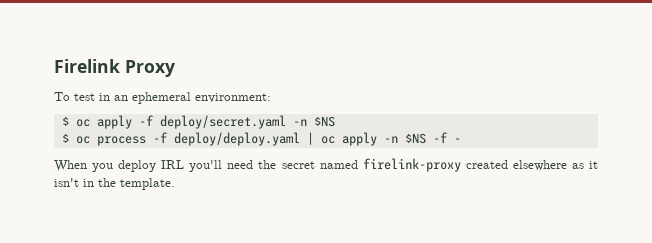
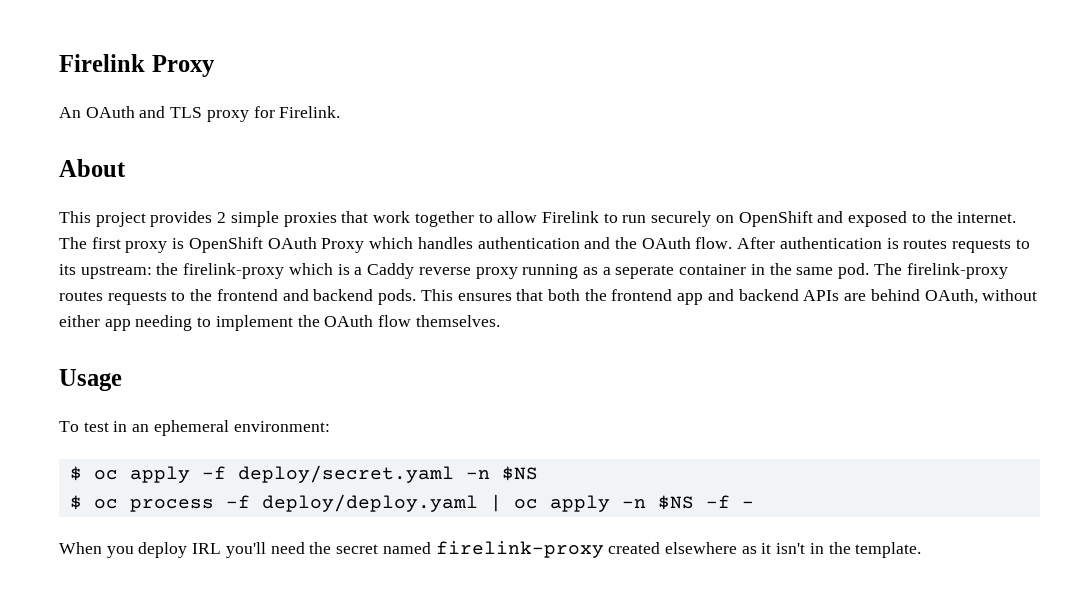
(175, 68) none -> [59,106,341,122] [59,159,126,177] [59,211,1017,227] [59,237,1030,253] [59,263,1008,279] [59,289,1038,305] [59,315,500,331] [59,369,122,391] // An OAuth and TLS proxy for Firelink. // About // This project provides 2 simple proxies that work together to allow Firelink to run securely on OpenShift and exposed to the internet. The first proxy is OpenShift OAuth Proxy which handles authentication and the OAuth flow. After authentication is routes requests to its upstream: the firelink-proxy which is a Caddy reverse proxy running as a seperate container in the same pod. The firelink-proxy routes requests to the frontend and backend pods. This ensures that both the frontend app and backend APIs are behind OAuth, without either app needing to implement the OAuth flow themselves. // Usage

